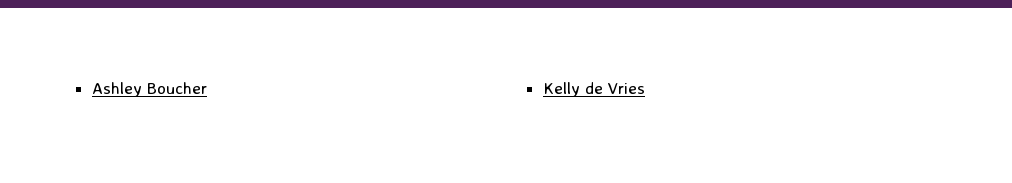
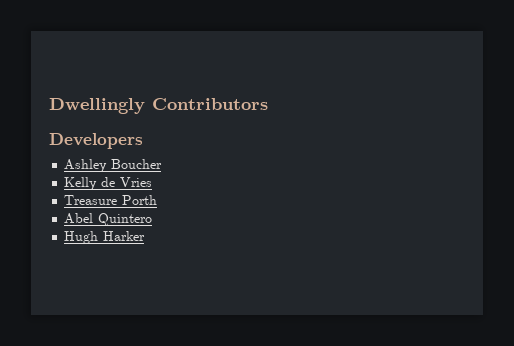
(91, 89) none -> [49,98,268,114] [49,133,143,149] Dwellingly Contributors // Developers //
(645, 88) none -> [64,195,158,205] [64,213,153,226] [64,231,146,244] // Treasure Porth // Abel Quintero // Hugh Harker

